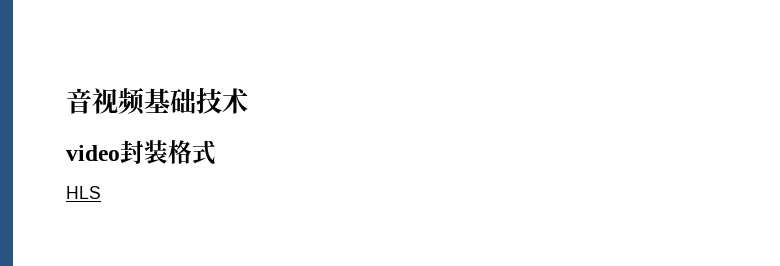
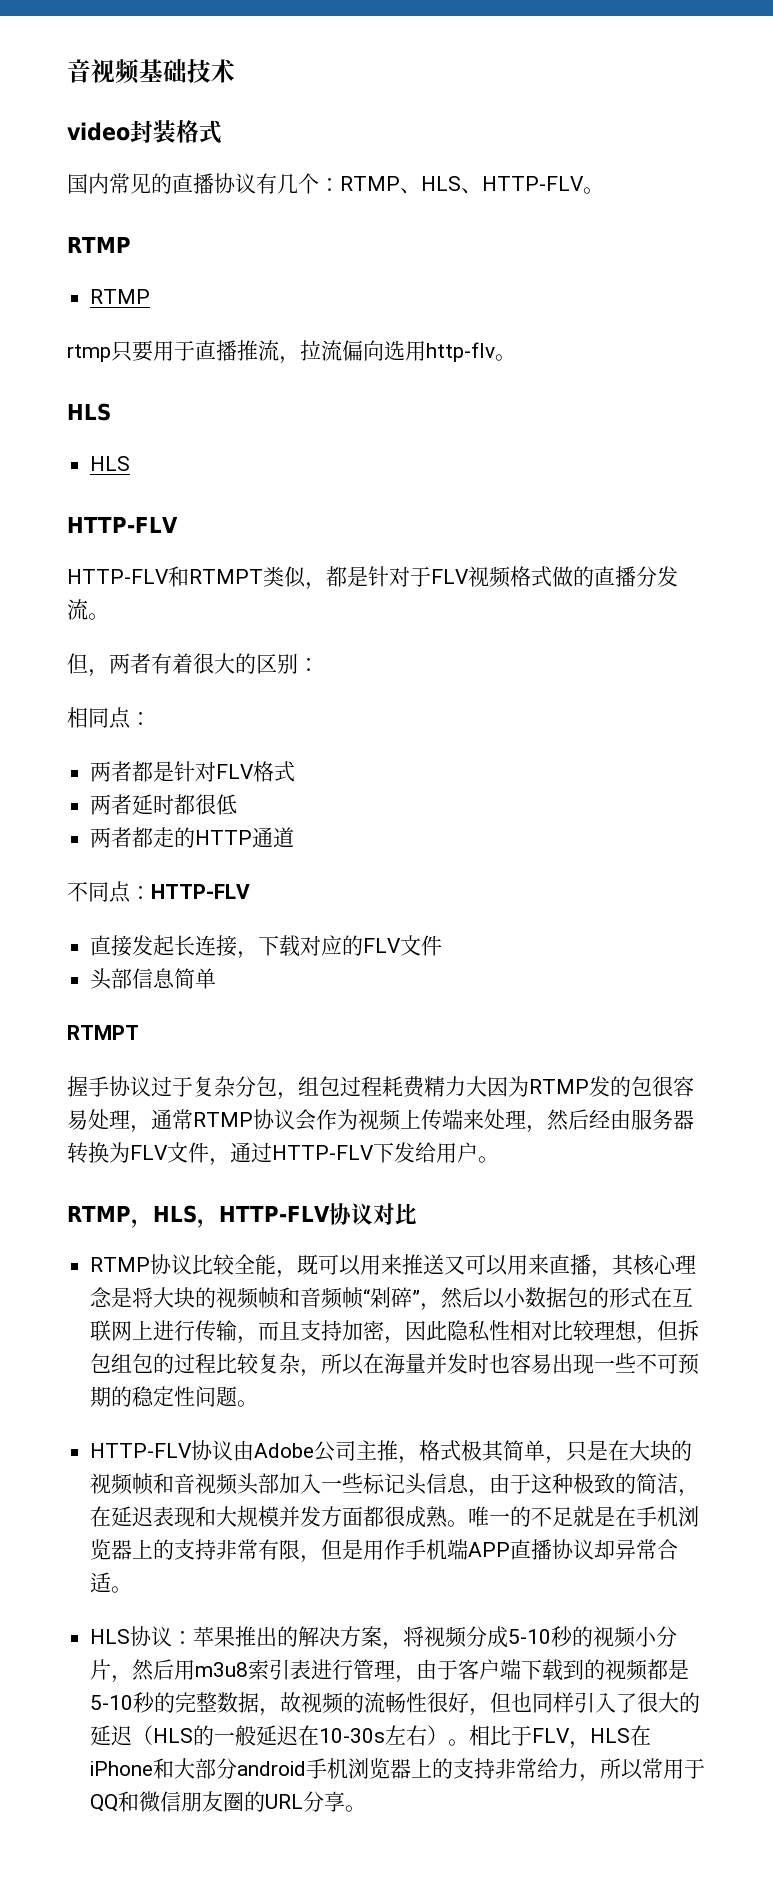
[66,186,101,199] HLS -> [67,173,604,194] [67,236,131,253] [90,289,151,304] [67,340,516,364] [67,403,111,421] [90,456,131,471] [67,516,178,533] [67,566,678,590] [67,599,109,620] [67,653,319,677] [67,707,151,729] [90,761,296,782] [90,794,238,815] [90,827,295,848] [67,881,250,903] [90,935,443,959] [90,968,217,990] [67,1025,139,1040] [67,1076,694,1100] [67,1109,694,1133] [67,1142,499,1166] [67,1203,417,1228] [90,1254,697,1278] [90,1287,694,1311] [90,1320,700,1344] [90,1353,700,1377] [90,1386,259,1407] [90,1440,693,1464] [90,1473,700,1497] [90,1506,700,1528] [90,1539,679,1563] [90,1572,133,1593] [90,1626,678,1650] [90,1659,690,1683] [90,1692,701,1716] [90,1725,652,1749] [90,1758,706,1782] [90,1791,367,1812] 国内常见的直播协议有几个：RTMP、HLS、HTTP-FLV。 // RTMP // RTMP // rtmp只要用于直播推流，拉流偏向选用http-flv。 // HLS // HLS // HTTP-FLV // HTTP-FLV和RTMPT类似，都是针对于FLV视频格式做的直播分发流。 // 但，两者有着很大的区别： // 相同点： // 两者都是针对FLV格式 // 两者延时都很低 // 两者都走的HTTP通道 // 不同点：HTTP-FLV // 直接发起长连接，下载对应的FLV文件 // 头部信息简单 // RTMPT // 握手协议过于复杂分包，组包过程耗费精力大因为RTMP发的包很容易处理，通常RTMP协议会作为视频上传端来处理，然后经由服务器转换为FLV文件，通过HTTP-FLV下发给用户。 // RTMP，HLS，HTTP-FLV协议对比 // RTMP协议比较全能，既可以用来推送又可以用来直播，其核心理念是将大块的视频帧和音频帧“剁碎”，然后以小数据包的形式在互联网上进行传输，而且支持加密，因此隐私性相对比较理想，但拆包组包的过程比较复杂，所以在海量并发时也容易出现一些不可预期的稳定性问题。 // HTTP-FLV协议由Adobe公司主推，格式极其简单，只是在大块的视频帧和音视频头部加入一些标记头信息，由于这种极致的简洁，在延迟表现和大规模并发方面都很成熟。唯一的不足就是在手机浏览器上的支持非常有限，但是用作手机端APP直播协议却异常合适。 // HLS协议：苹果推出的解决方案，将视频分成5-10秒的视频小分片，然后用m3u8索引表进行管理，由于客户端下载到的视频都是5-10秒的完整数据，故视频的流畅性很好，但也同样引入了很大的延迟（HLS的一般延迟在10-30s左右）。相比于FLV，HLS在iPhone和大部分android手机浏览器上的支持非常给力，所以常用于QQ和微信朋友圈的URL分享。

